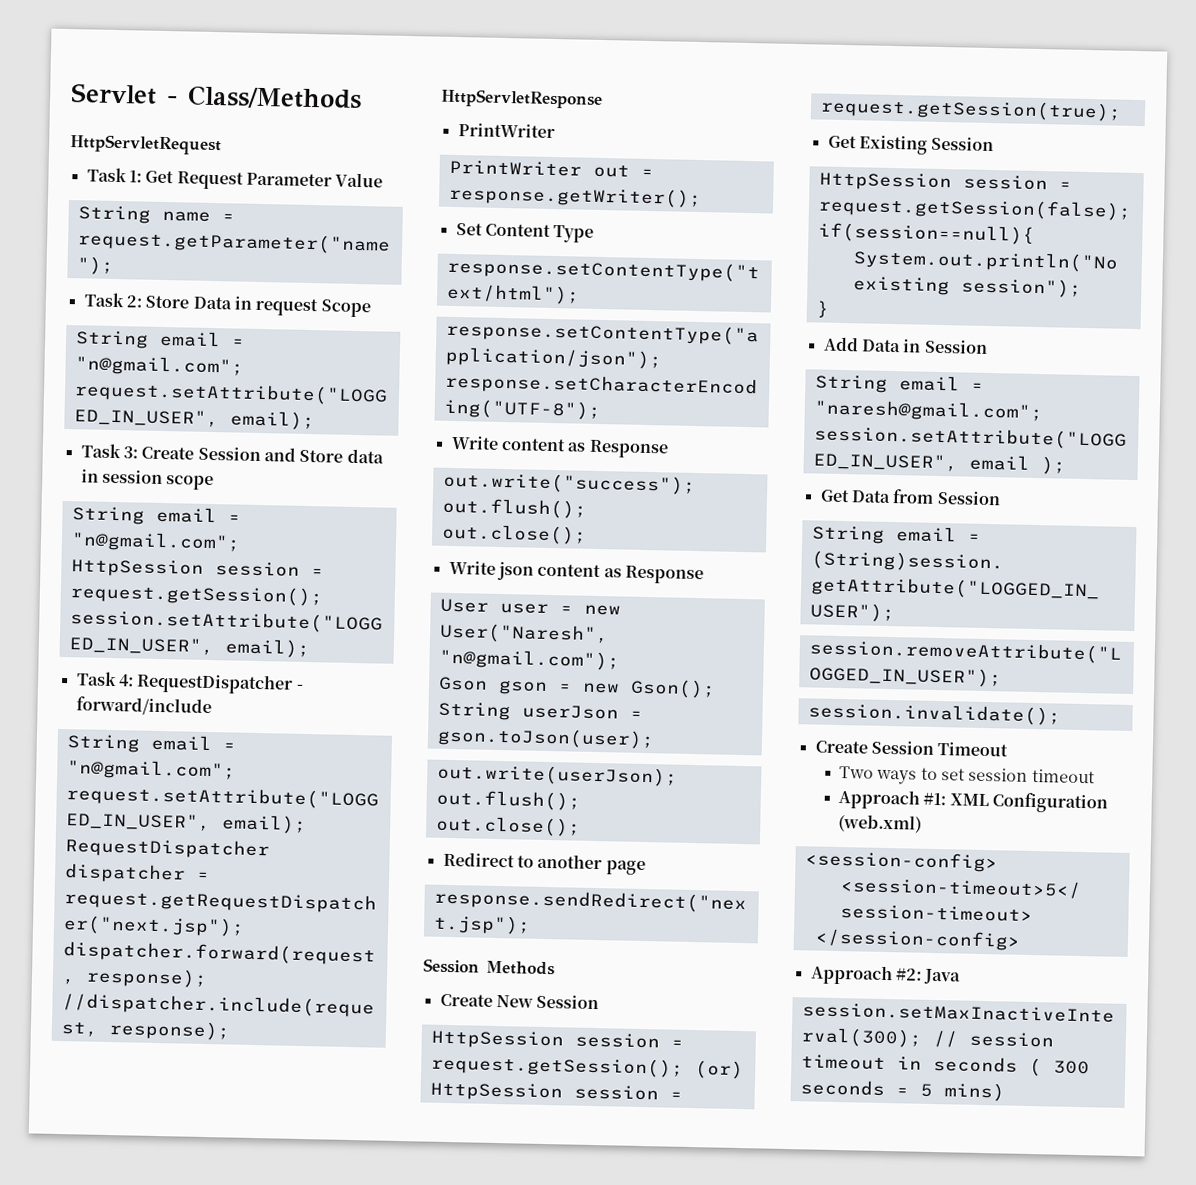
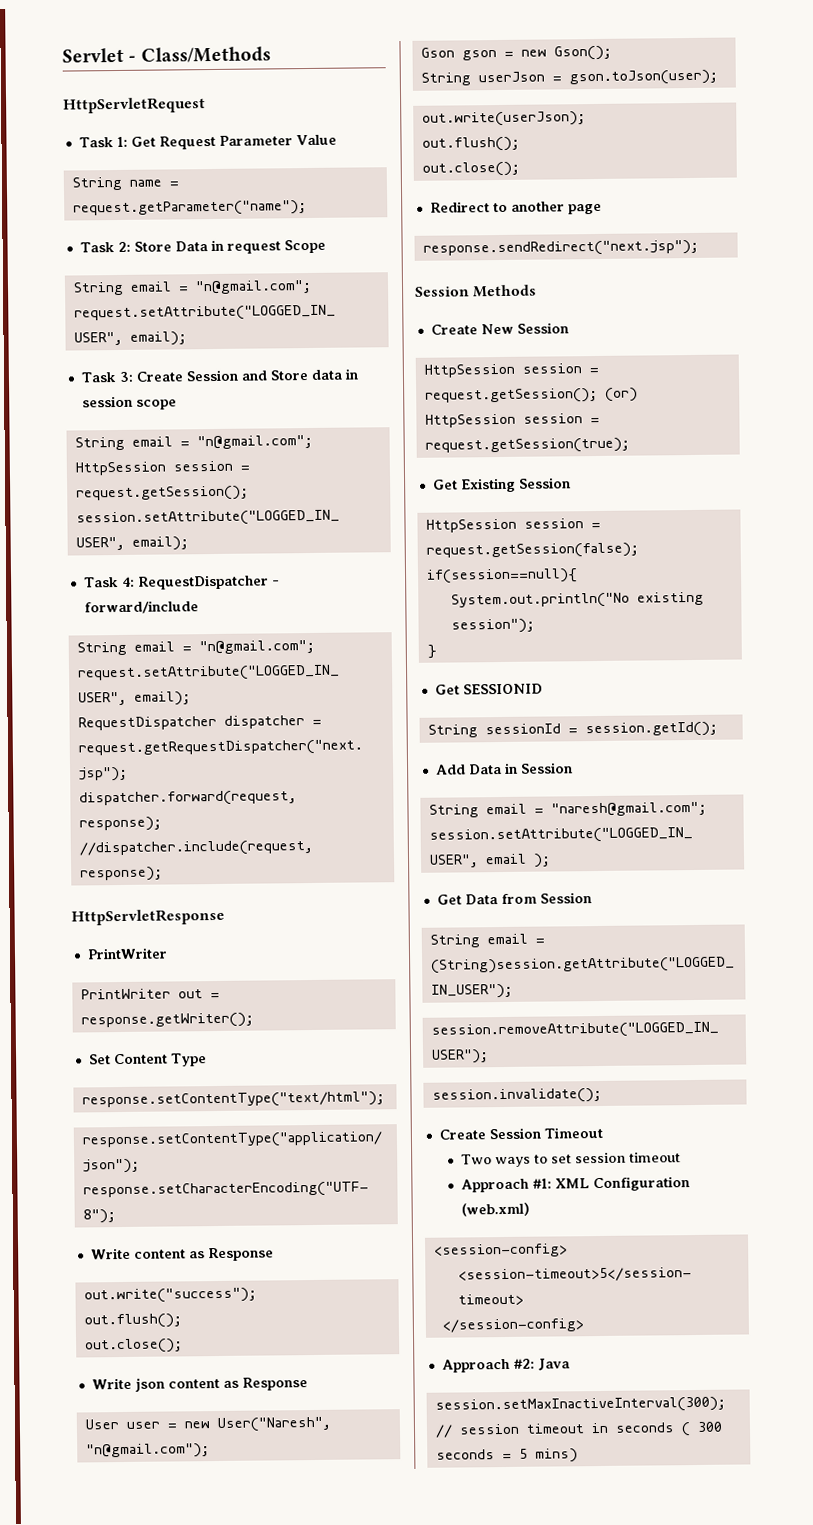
(830, 309) none -> [434,683,543,695] [427,721,718,738] // Get SESSIONID // String sessionId = session.getId();

